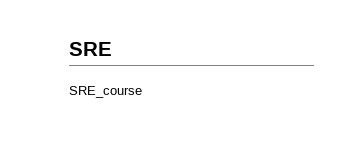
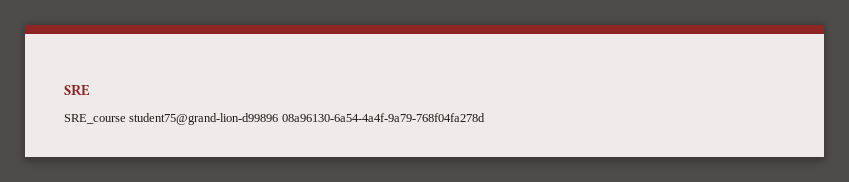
(142, 92) none -> [129,113,485,125] student75@grand-lion-d99896 08a96130-6a54-4a4f-9a79-768f04fa278d

